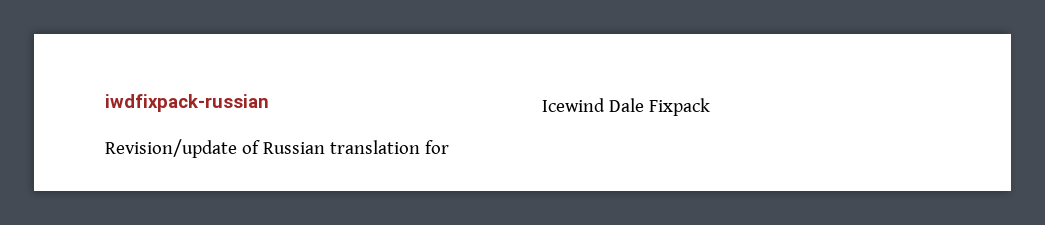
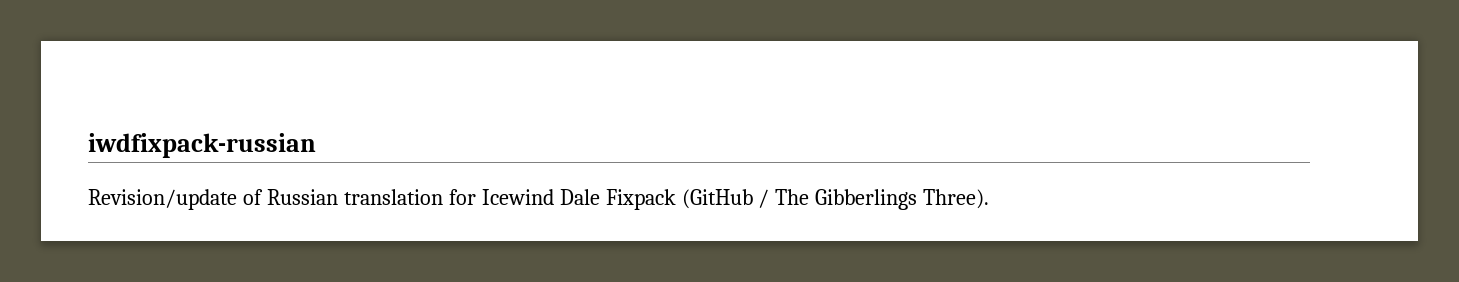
(710, 107) none -> [681,189,990,210] (GitHub / The Gibberlings Three).

